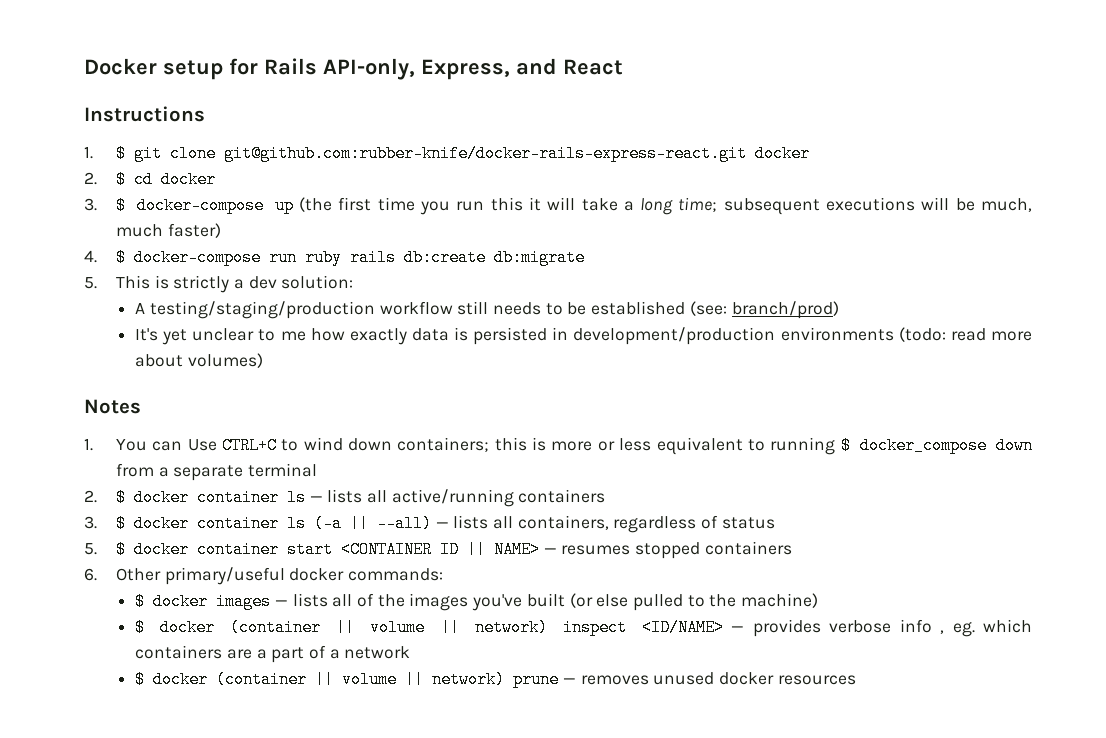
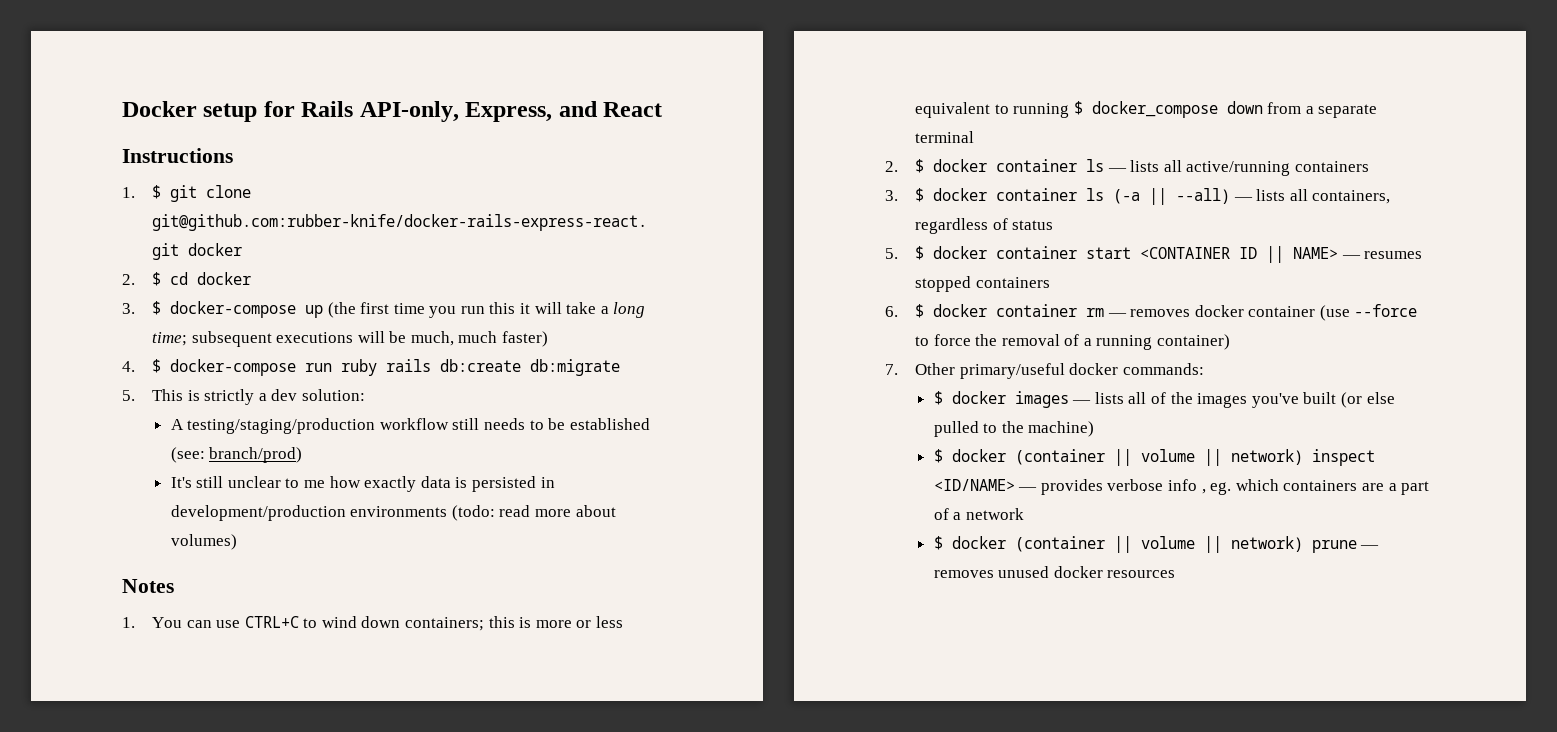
[162,329,188,345] yet -> [196,476,224,488] still
[187,439,217,451] Use -> [216,620,241,628] use
(97, 574) none -> [914,304,1418,321] [914,334,1231,350] [885,364,898,375] $ docker container rm — removes docker container (use --force to force the removal of a running container) // 7.

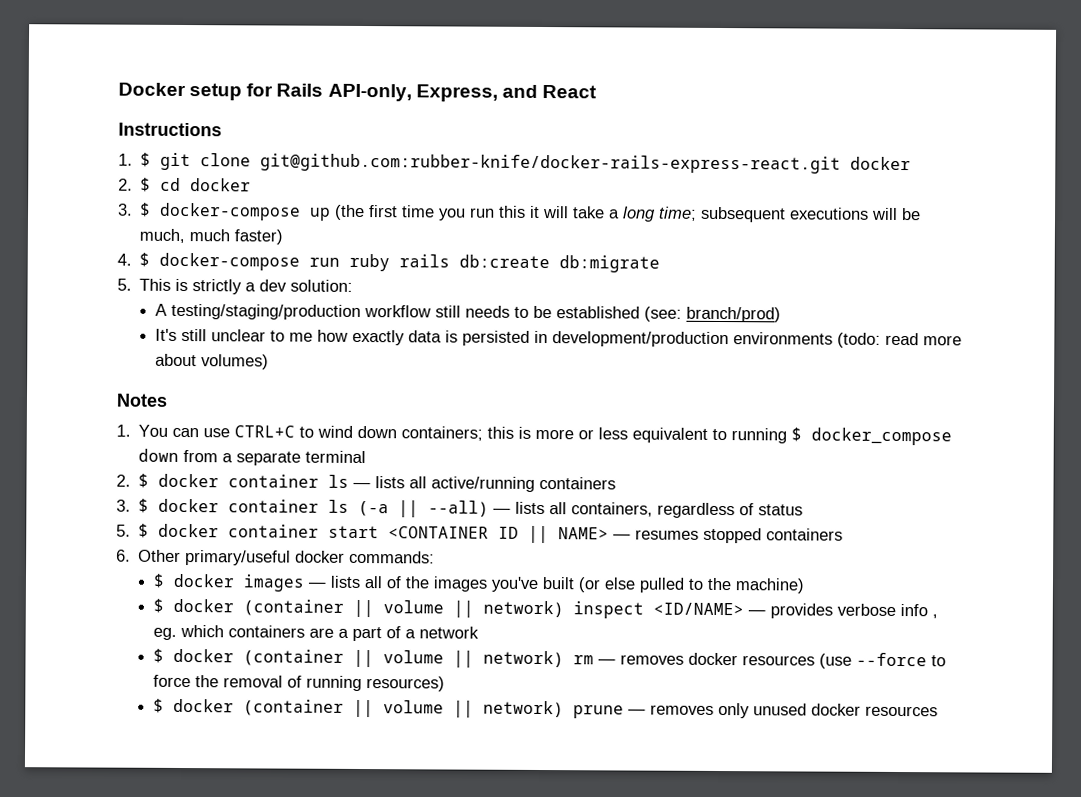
[914,304,1418,321] [914,334,1231,350] [885,364,898,375] $ docker container rm — removes docker container (use --force to force the removal of a running container) // 7. -> (131, 555) none
(1024, 514) none -> [153,648,947,669] [153,674,446,692] // $ docker (container || volume || network) rm — removes docker resources (use --force to force the removal of running resources)
(994, 574) none -> [718,702,751,719] only

